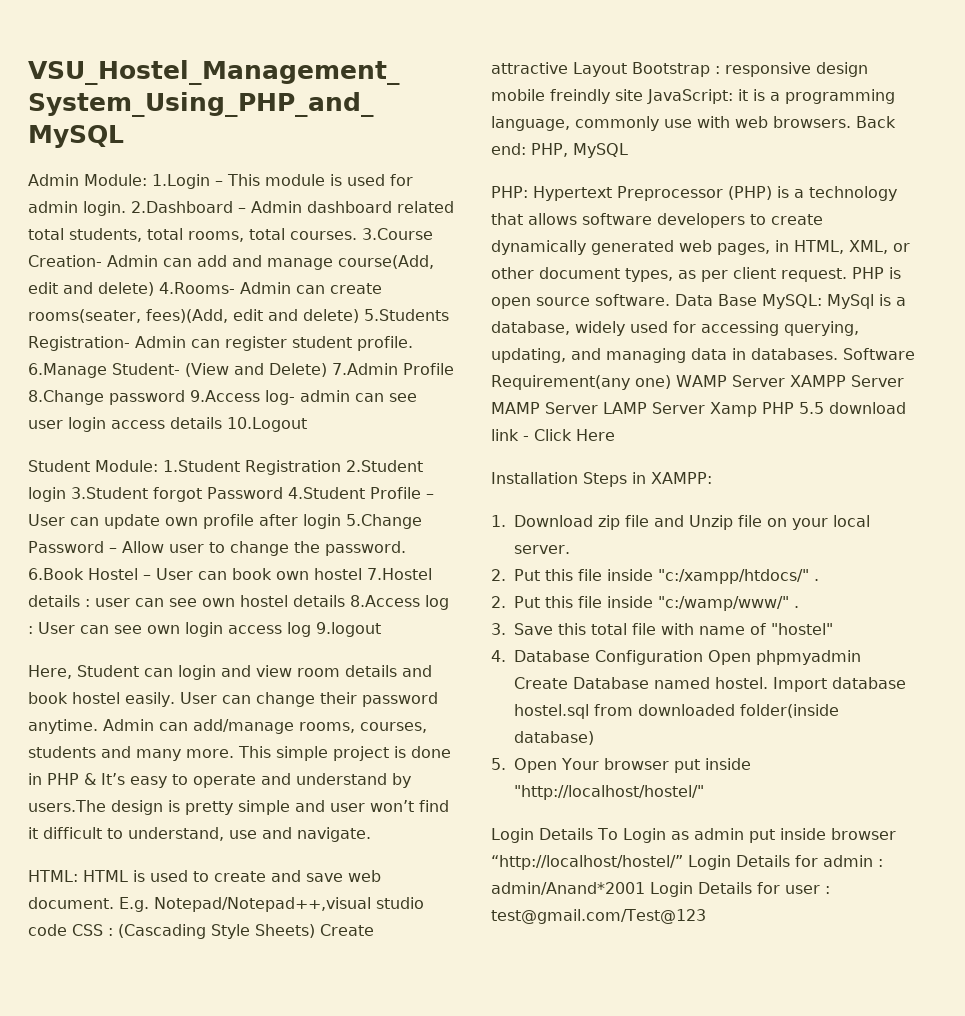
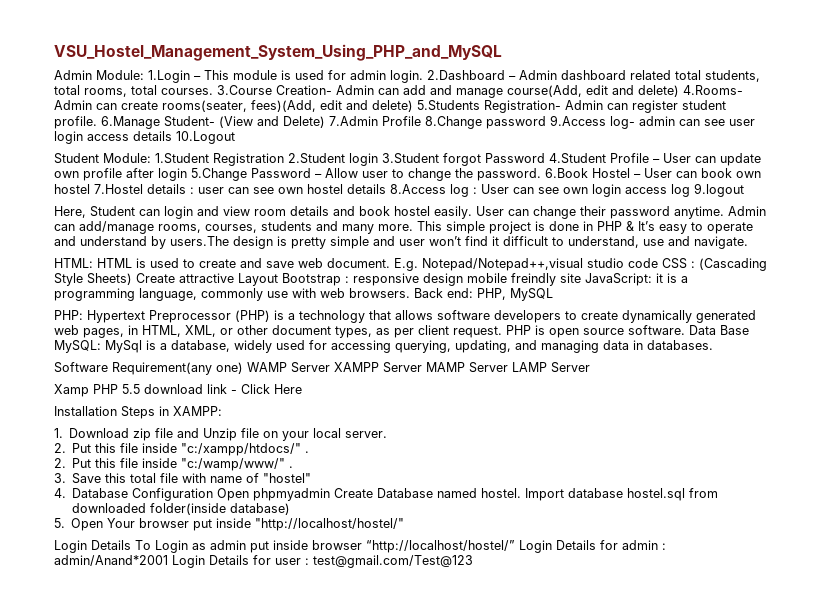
(838, 354) none -> (713, 345) //
(705, 408) none -> (590, 367) //

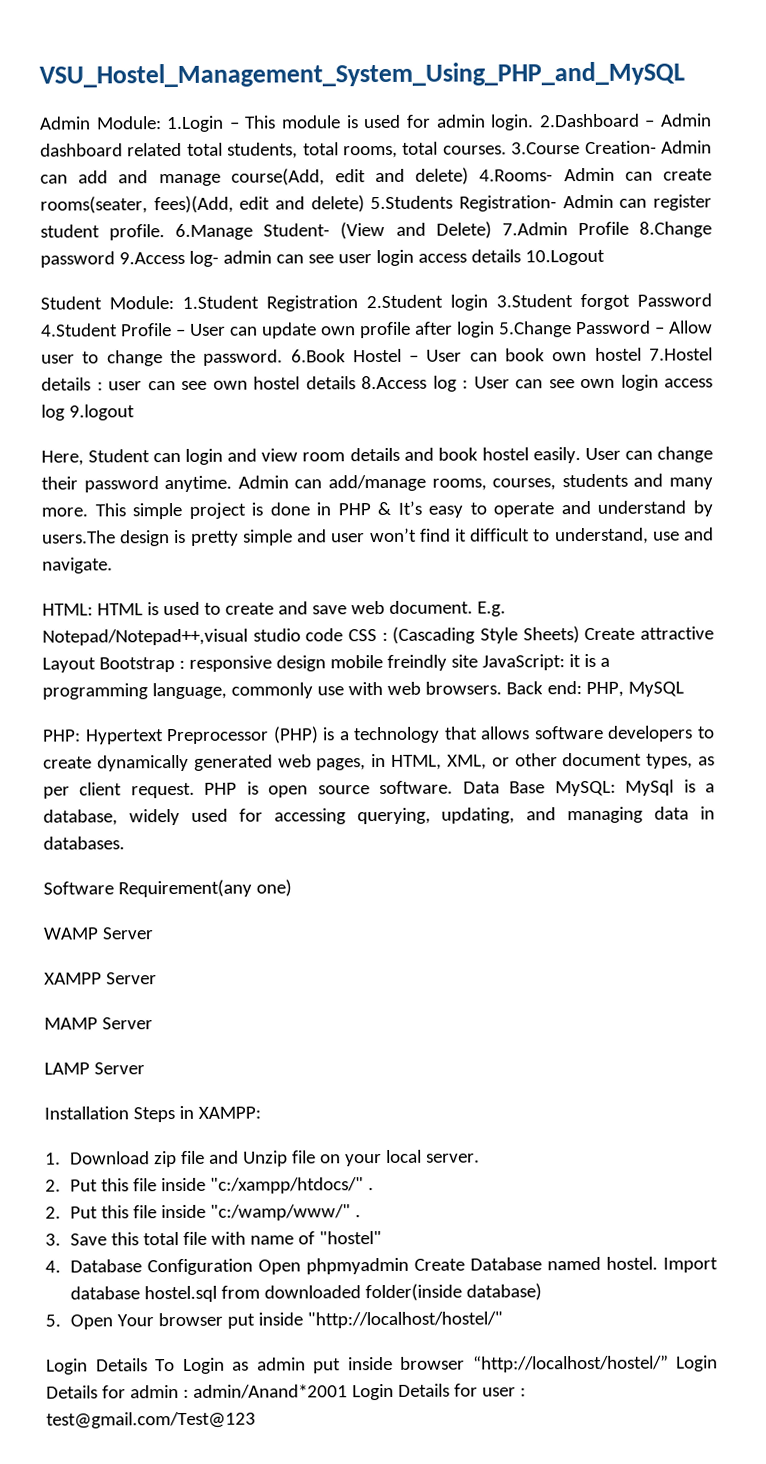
(243, 368) none -> (292, 888) //
(330, 367) none -> (154, 933) //
(422, 367) none -> (157, 978) //
(508, 367) none -> (153, 1023) //
[54,384,302,397] // Xamp PHP 5.5 download link - Click Here -> (145, 1068) none

